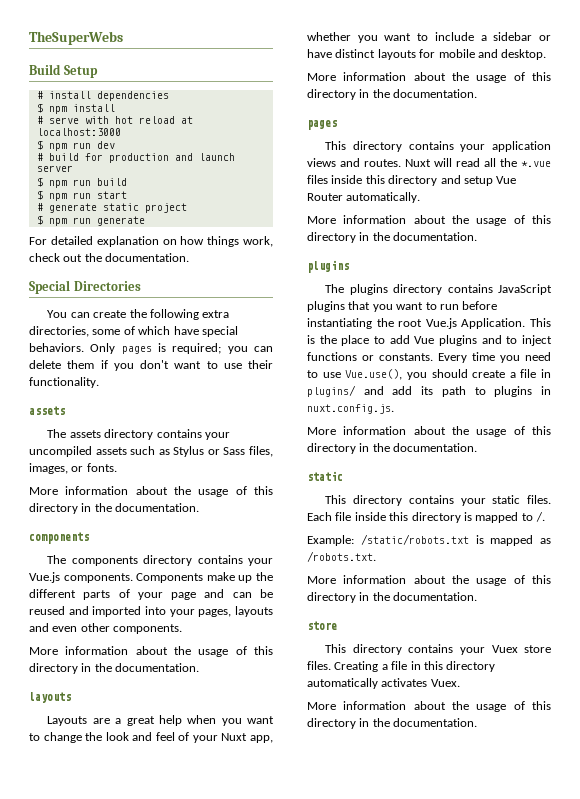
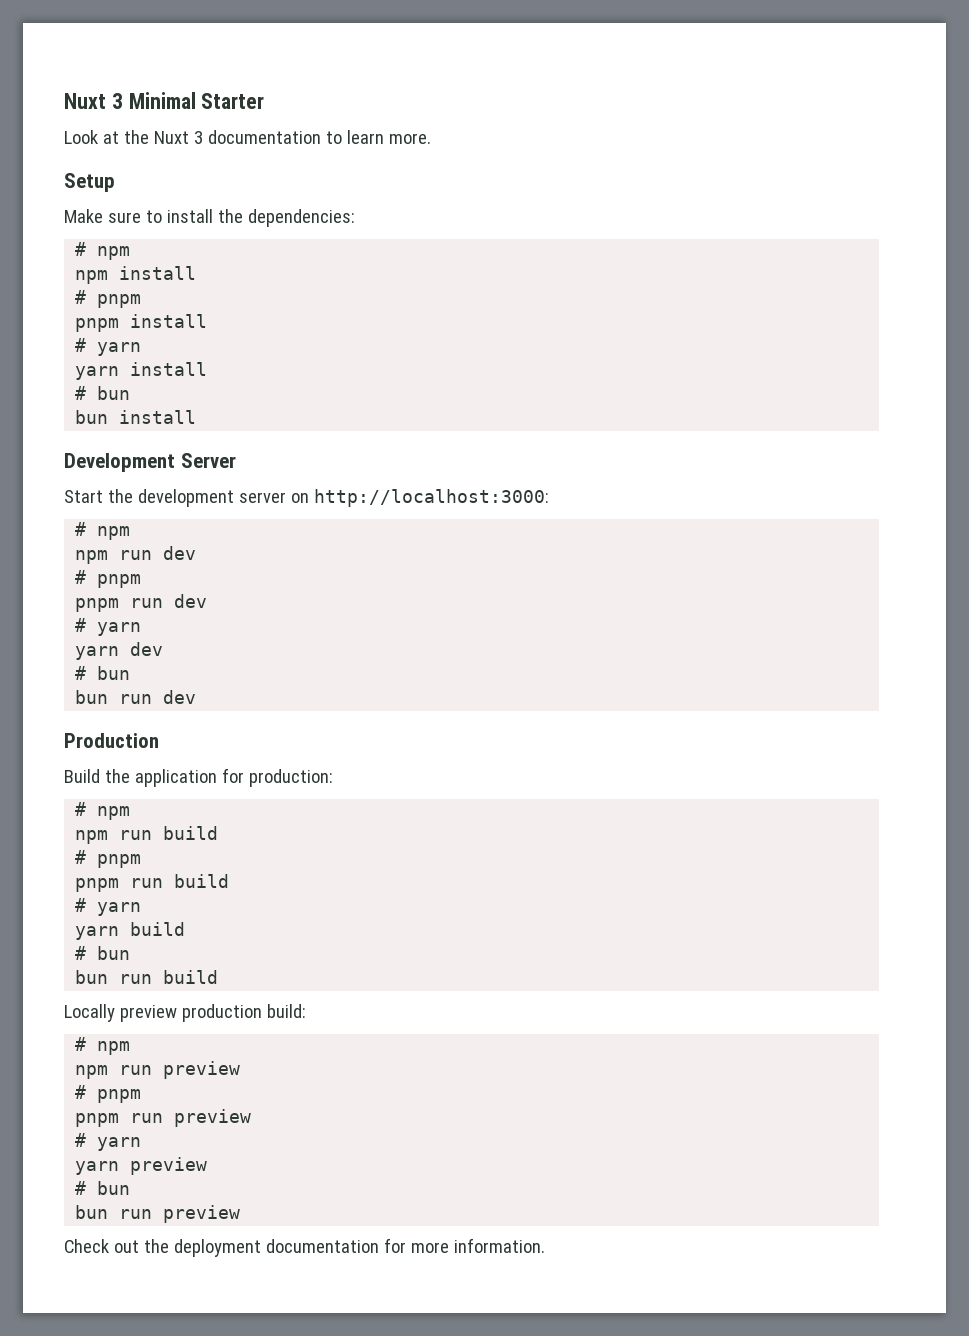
[29,31,123,45] [29,64,98,78] [36,91,169,101] [36,103,115,114] [36,116,193,124] [36,128,121,136] [36,140,115,151] [36,153,235,163] [36,165,73,172] [36,177,127,188] [36,190,127,201] [36,203,187,213] [36,215,145,226] [29,236,273,247] [29,253,190,262] [29,280,141,294] [47,309,230,320] [29,326,238,337] [29,343,273,354] [29,360,273,371] [29,377,99,388] [29,406,65,415] [47,429,230,440] [29,446,274,457] [29,463,117,474] [29,486,274,497] [29,503,200,514] [29,532,89,544] [47,555,273,566] [29,572,273,583] [29,589,273,600] [29,606,273,617] [29,623,183,634] [29,646,274,657] [29,663,200,674] [29,692,71,703] [47,715,274,726] [29,732,273,743] [307,32,551,43] [307,49,547,60] [307,72,551,83] [307,89,478,100] [307,120,337,130] [325,141,551,152] [307,158,551,167] [307,175,517,186] [307,192,421,203] [307,215,551,226] [307,232,478,243] [307,260,349,273] [325,284,552,295] [307,301,498,312] [307,318,551,329] [307,335,552,346] [307,352,551,363] [307,369,551,380] [307,385,551,397] [307,404,394,414] [307,426,551,437] [307,443,478,454] [307,471,343,481] [325,495,551,506] [307,511,545,523] [307,534,551,546] [307,551,376,562] [307,575,551,586] [307,592,478,603] [307,621,337,630] [325,644,551,655] [307,661,496,672] [307,678,460,689] [307,701,551,712] [307,718,478,729] TheSuperWebs // Build Setup // # install dependencies // $ npm install // # serve with hot reload at localhost:3000 // $ npm run dev // # build for production and launch server // $ npm run build // $ npm run start // # generate static project // $ npm run generate // For detailed explanation on how things work, check out the documentation. // Special Directories // You can create the following extra directories, some of which have special behaviors. Only pages is required; you can delete them if you don't want to use their functionality. // assets // The assets directory contains your uncompiled assets such as Stylus or Sass files, images, or fonts. // More information about the usage of this directory in the documentation. // components // The components directory contains your Vue.js components. Components make up the different parts of your page and can be reused and imported into your pages, layouts and even other components. // More information about the usage of this directory in the documentation. // layouts // Layouts are a great help when you want to change the look and feel of your Nuxt app, whether you want to include a sidebar or have distinct layouts for mobile and desktop. // More information about the usage of this directory in the documentation. // pages // This directory contains your application views and routes. Nuxt will read all the *.vue files inside this directory and setup Vue Router automatically. // More information about the usage of this directory in the documentation. // plugins // The plugins directory contains JavaScript plugins that you want to run before instantiating the root Vue.js Application. This is the place to add Vue plugins and to inject functions or constants. Every time you need to use Vue.use(), you should create a file in plugins/ and add its path to plugins in nuxt.config.js. // More information about the usage of this directory in the documentation. // static // This directory contains your static files. Each file inside this directory is mapped to /. // Example: /static/robots.txt is mapped as /robots.txt. // More information about the usage of this directory in the documentation. // store // This directory contains your Vuex store files. Creating a file in this directory automatically activates Vuex. // More information about the usage of this directory in the documentation. -> [64,92,265,109] [64,130,431,144] [64,173,115,192] [64,209,355,227] [75,242,131,260] [75,266,197,284] [75,290,142,308] [75,314,208,332] [75,338,142,356] [75,362,208,380] [75,386,131,400] [75,410,197,424] [64,453,236,472] [64,489,549,507] [75,522,131,540] [75,546,197,564] [75,570,142,588] [75,594,208,612] [75,618,142,636] [75,642,164,660] [75,666,131,680] [75,690,197,704] [64,733,159,748] [64,768,333,787] [75,802,131,820] [75,826,219,844] [75,850,142,868] [75,874,230,892] [75,898,142,916] [75,922,186,940] [75,946,131,960] [75,970,219,984] [64,1004,306,1022] [75,1037,131,1055] [75,1061,241,1079] [75,1085,142,1103] [75,1109,252,1127] [75,1133,142,1151] [75,1157,208,1175] [75,1181,131,1195] [75,1205,241,1223] [64,1238,545,1257] Nuxt 3 Minimal Starter // Look at the Nuxt 3 documentation to learn more. // Setup // Make sure to install the dependencies: // # npm // npm install // # pnpm // pnpm install // # yarn // yarn install // # bun // bun install // Development Server // Start the development server on http://localhost:3000: // # npm // npm run dev // # pnpm // pnpm run dev // # yarn // yarn dev // # bun // bun run dev // Production // Build the application for production: // # npm // npm run build // # pnpm // pnpm run build // # yarn // yarn build // # bun // bun run build // Locally preview production build: // # npm // npm run preview // # pnpm // pnpm run preview // # yarn // yarn preview // # bun // bun run preview // Check out the deployment documentation for more information.

